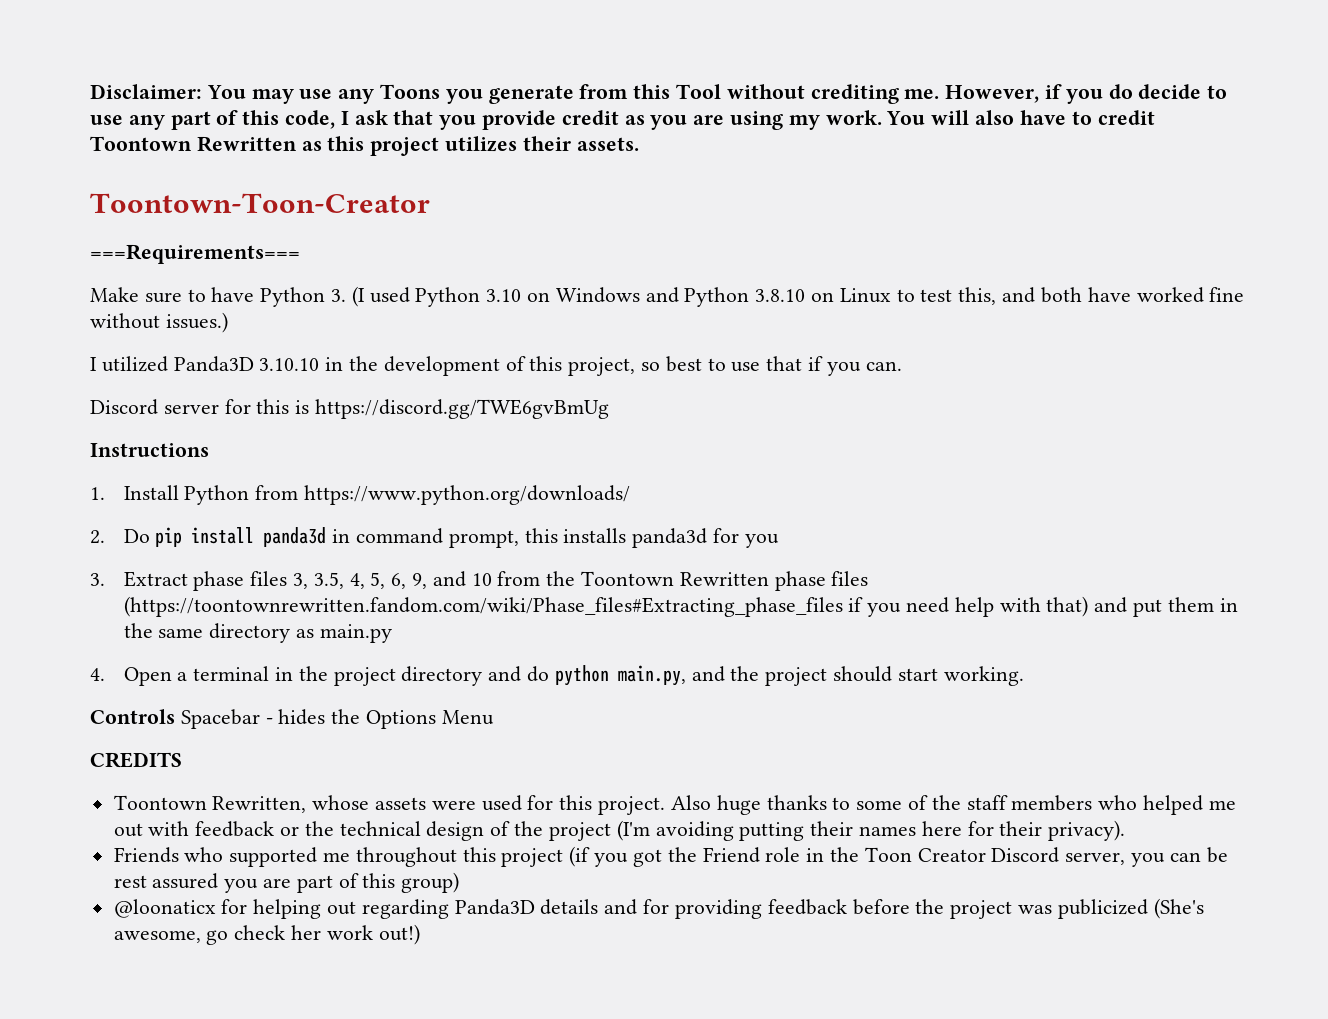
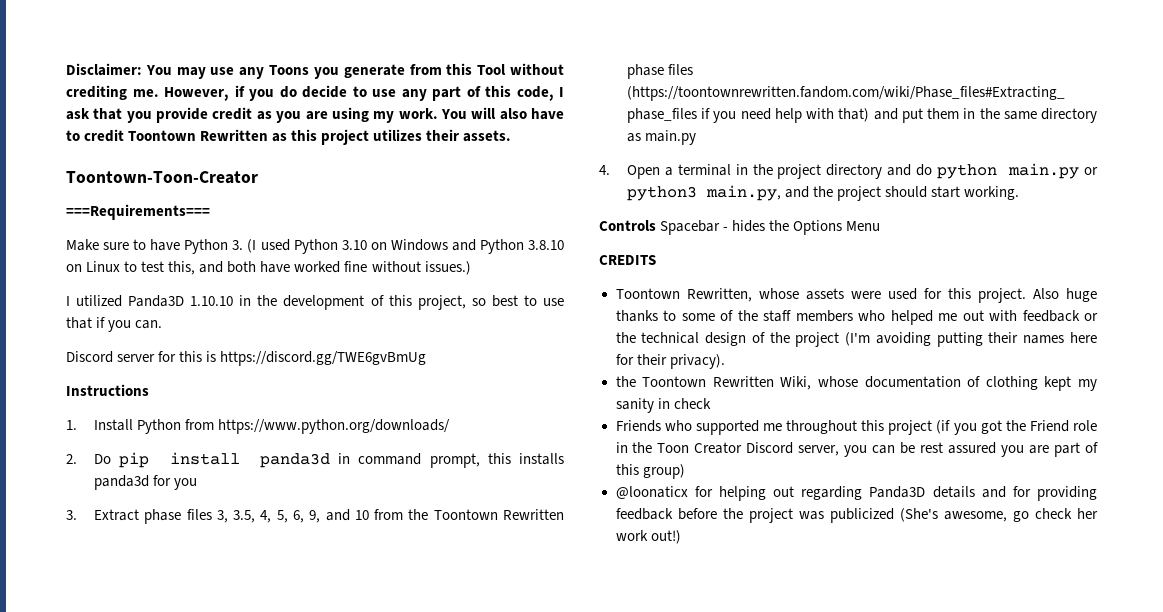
[259,358,320,371] 3.10.10 -> [190,296,234,306] 1.10.10
(609, 675) none -> [1008,163,1098,179] [626,186,697,201] main.py or python3
(1126, 830) none -> [615,376,1097,391] [615,398,711,413] // the Toontown Rewritten Wiki, whose documentation of clothing kept my sanity in check

